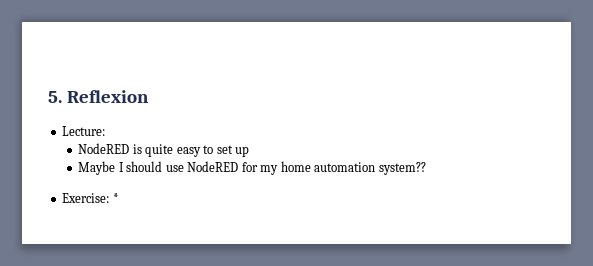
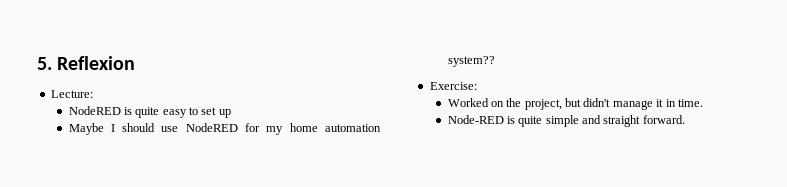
[112,193,119,203] * -> [447,98,703,110] [447,115,685,127] // Worked on the project, but didn't manage it in time. // Node-RED is quite simple and straight forward.

